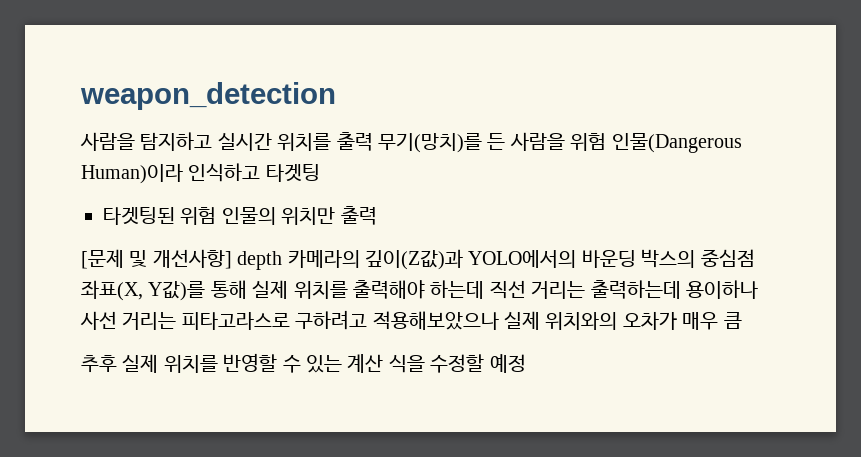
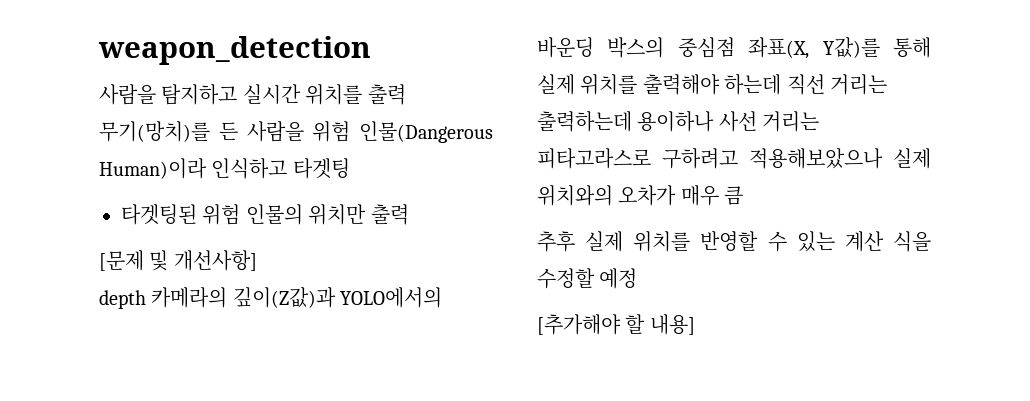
(232, 259) none -> (257, 260) //
(526, 363) none -> [537,314,695,335] // [추가해야 할 내용]

